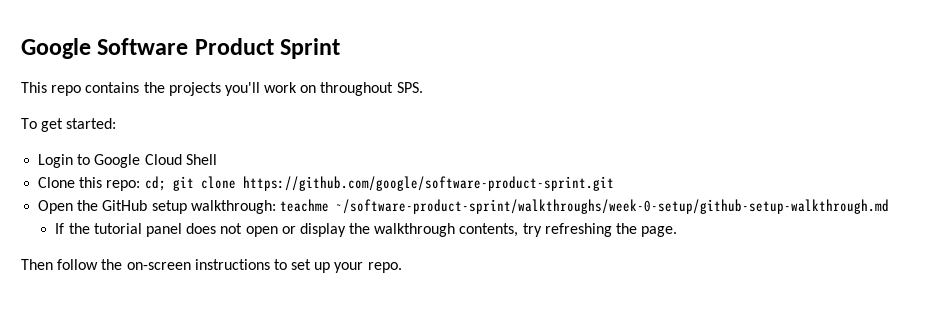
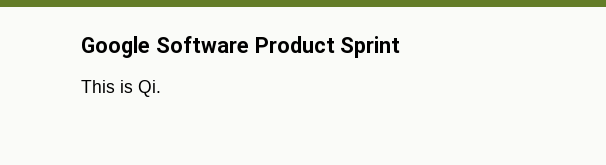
[51,82,423,96] [21,118,117,132] [38,154,217,168] [38,176,614,191] [38,199,889,214] [55,223,678,237] [21,259,402,273] repo contains the projects you'll work on throughout SPS. // To get started: // Login to Google Cloud Shell // Clone this repo: cd; git clone https://github.com/google/software-product-sprint.git // Open the GitHub setup walkthrough: teachme ~/software-product-sprint/walkthroughs/week-0-setup/github-setup-walkthrough.md // If the tutorial panel does not open or display the walkthrough contents, try refreshing the page. // Then follow the on-screen instructions to set up your repo. -> [120,80,161,97] is Qi.

